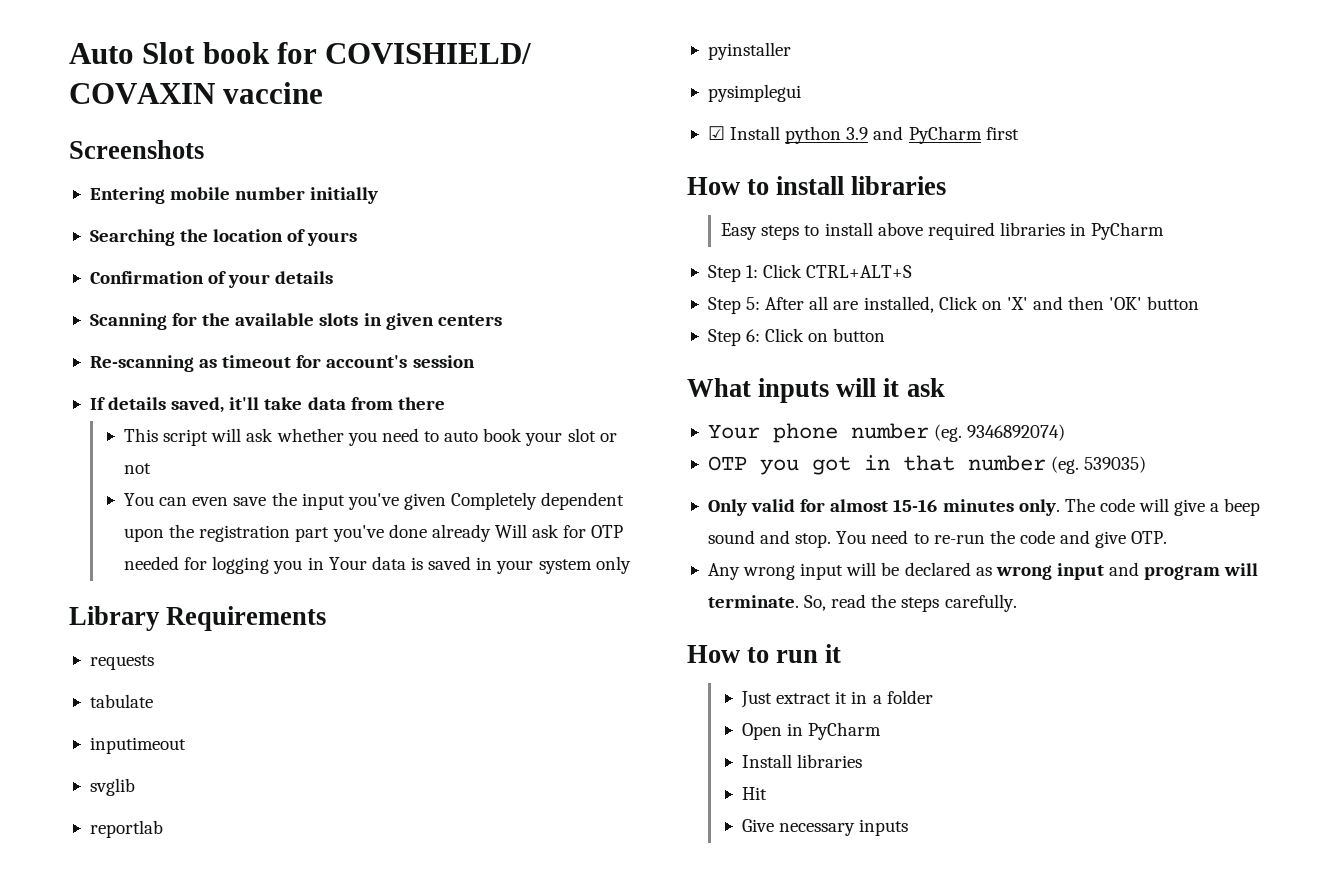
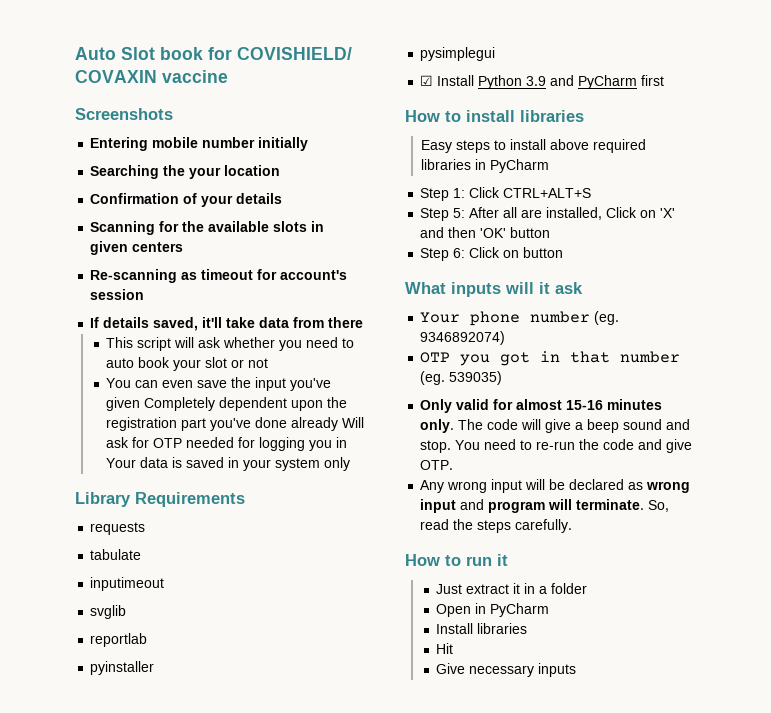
(209, 235) none -> [189,167,222,179] your
[287,229,358,246] of yours -> (281, 170) none
[785,126,842,144] python -> [478,75,523,89] Python

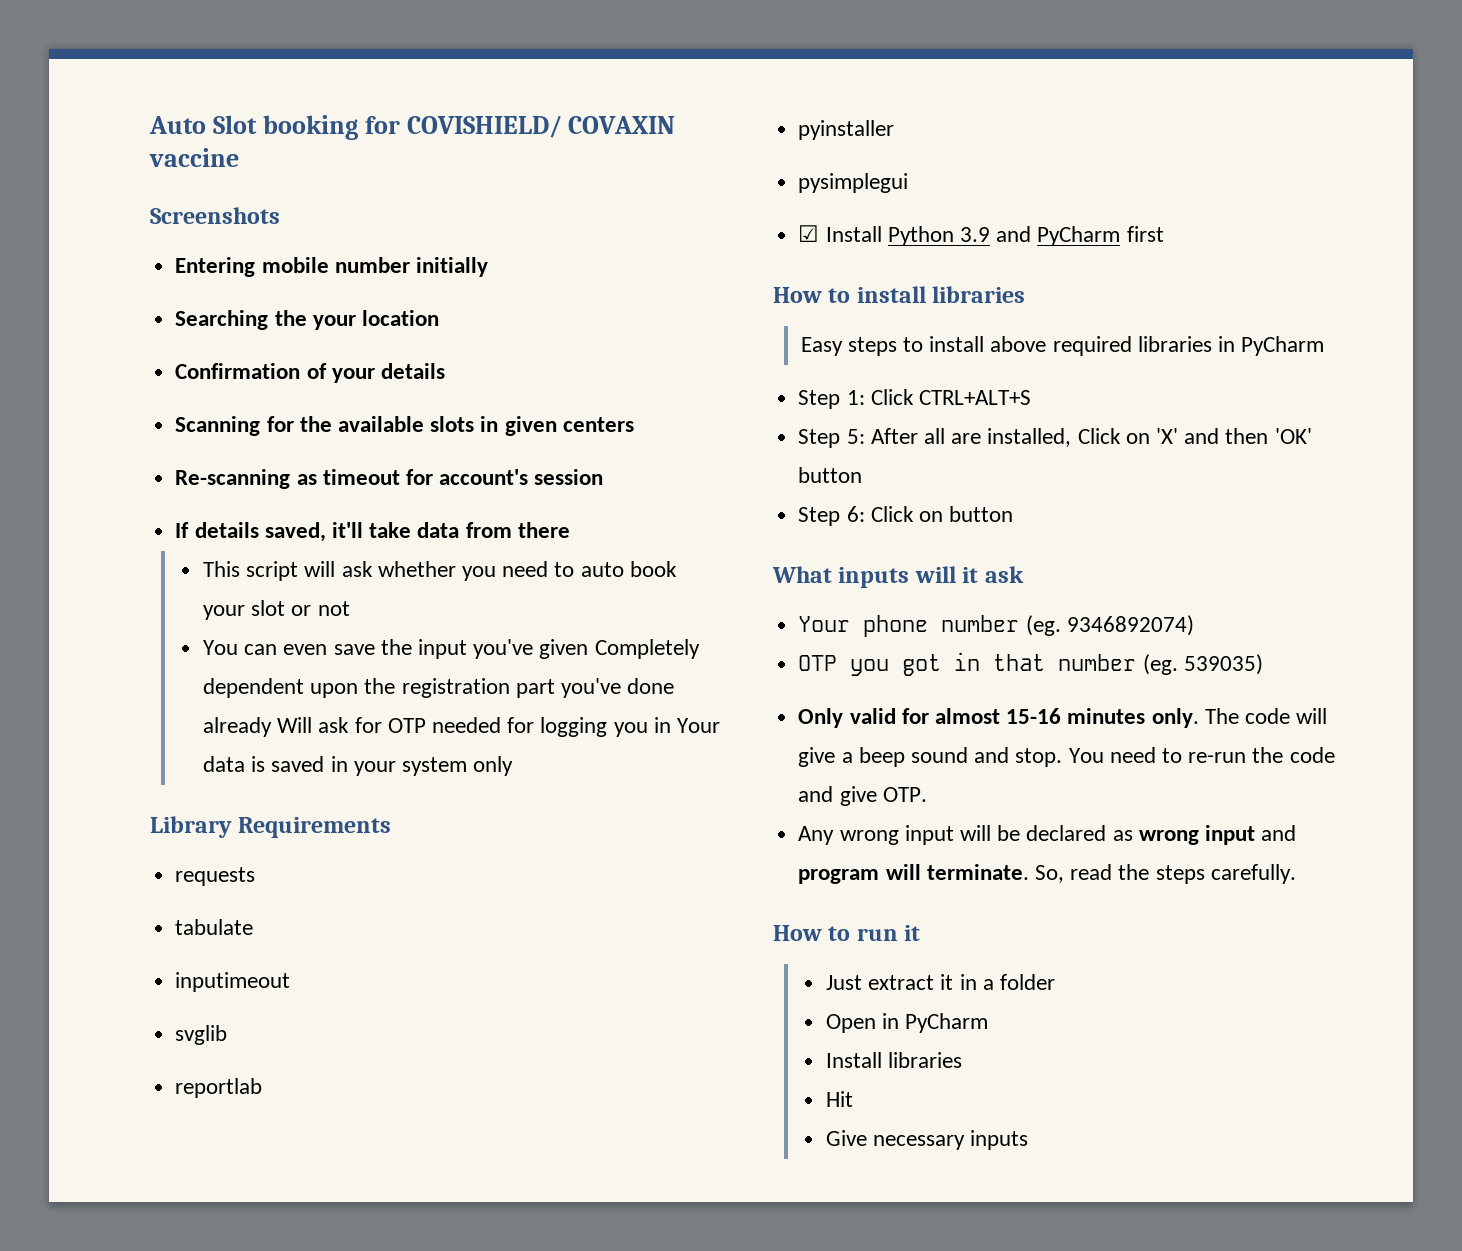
[160,47,203,60] book -> [262,115,358,140] booking

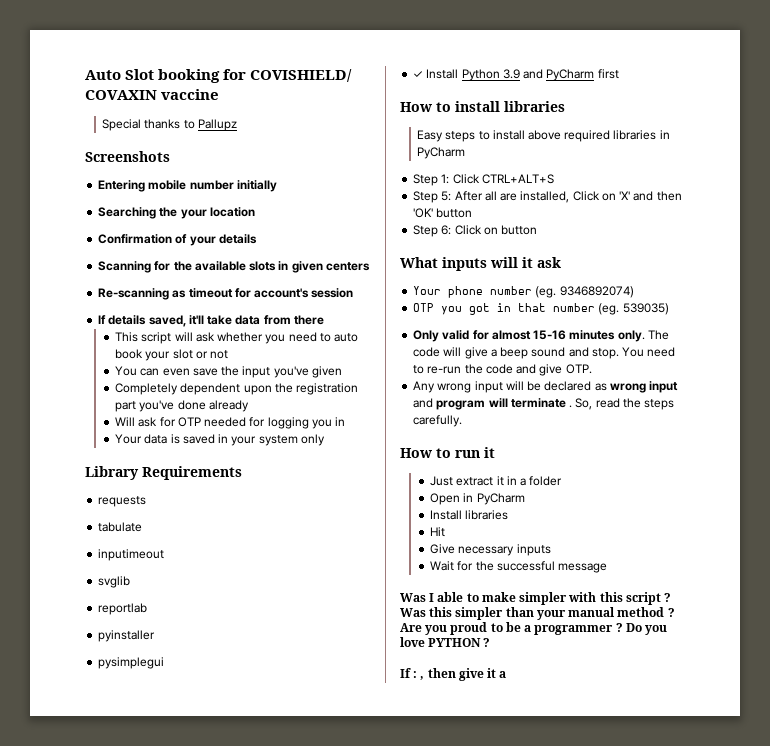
(239, 157) none -> [102,119,237,131] // Special thanks to Pallupz
(589, 649) none -> (342, 372) //
(272, 727) none -> (249, 406) //
(671, 725) none -> (346, 421) //
[798,225,820,242] ☑ -> [413,71,424,78] ✓
[926,864,1029,880] terminate. -> [510,398,573,408] terminate .
(1029, 1140) none -> [430,561,608,573] [400,592,672,605] [400,607,675,620] [400,622,668,635] [400,637,491,647] [400,668,507,681] // Wait for the successful message // Was I able to make simpler with this script ? Was this simpler than your manual method ? Are you proud to be a programmer ? Do you love PYTHON ? // If : , then give it a

